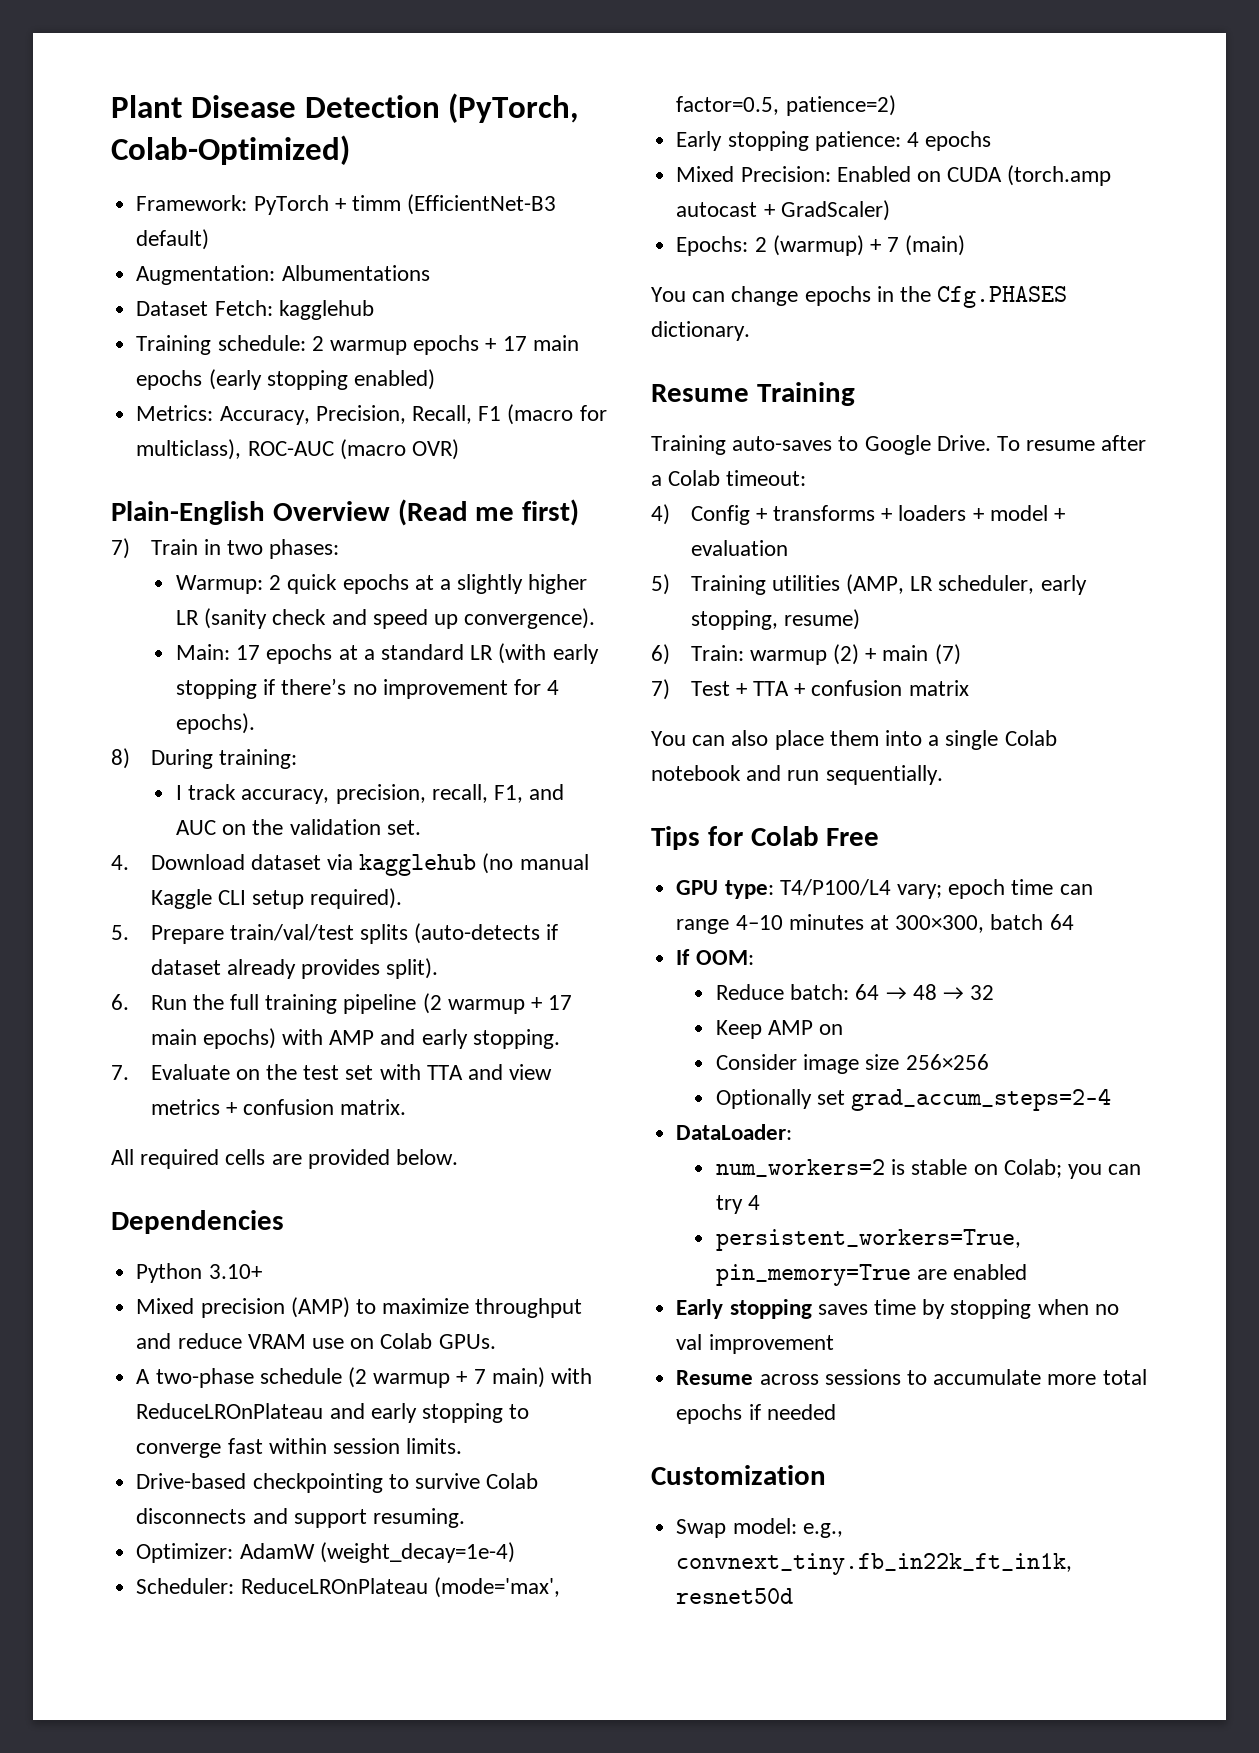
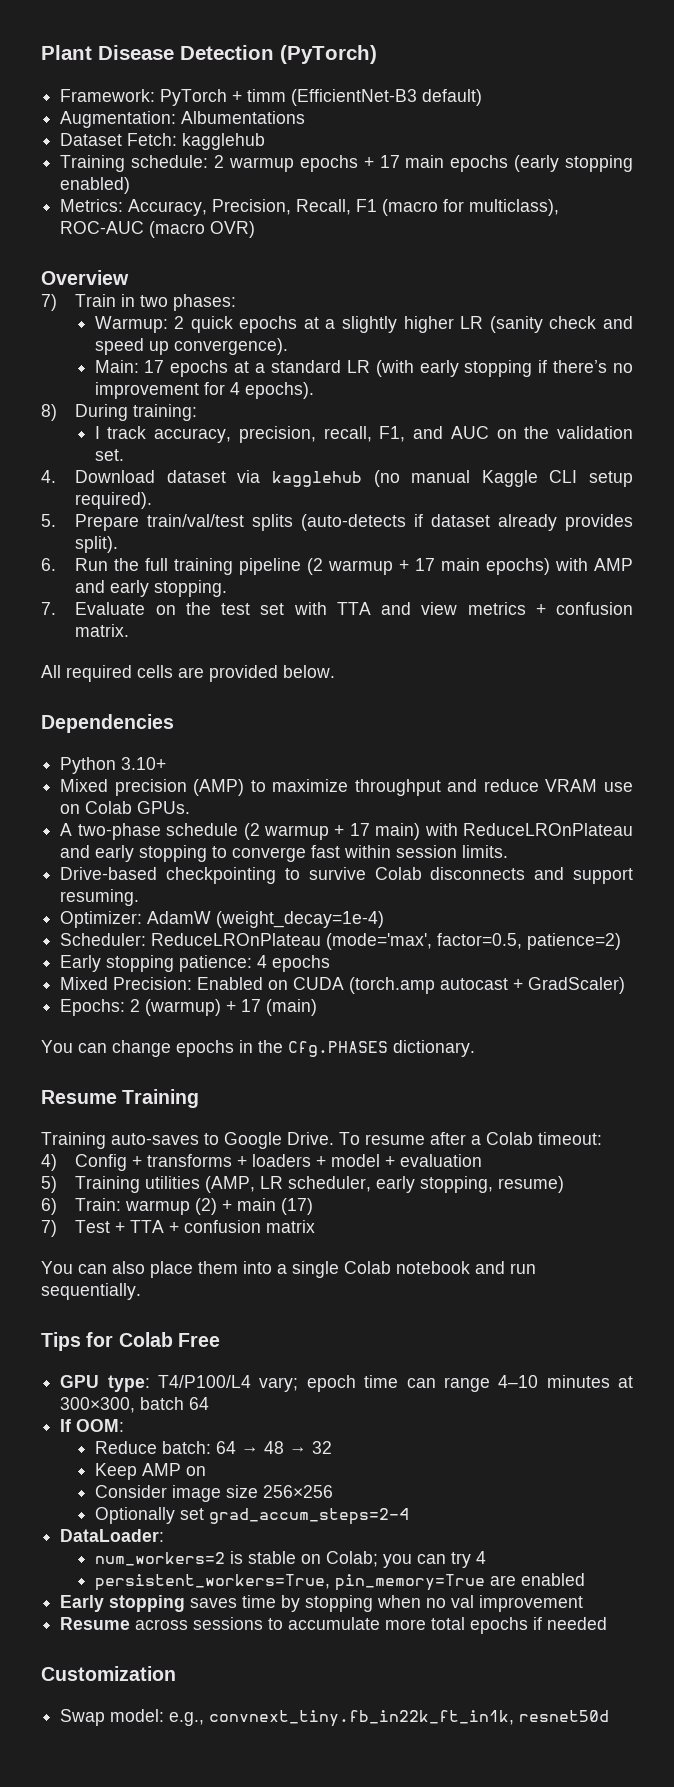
[448,93,580,123] [111,135,350,165] (PyTorch, Colab-Optimized) -> [280,45,377,64] (PyTorch)
[111,501,265,525] Plain-English -> (256, 229) none
[397,499,580,526] (Read me first) -> (129, 277) none
[473,1369,486,1384] 7 -> [349,823,370,836] 17
[887,237,900,252] 7 -> [241,999,262,1012] 17
[934,644,961,665] (7) -> [281,1198,314,1215] (17)

